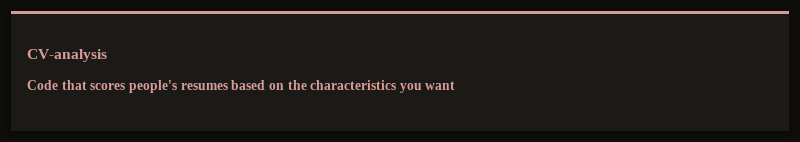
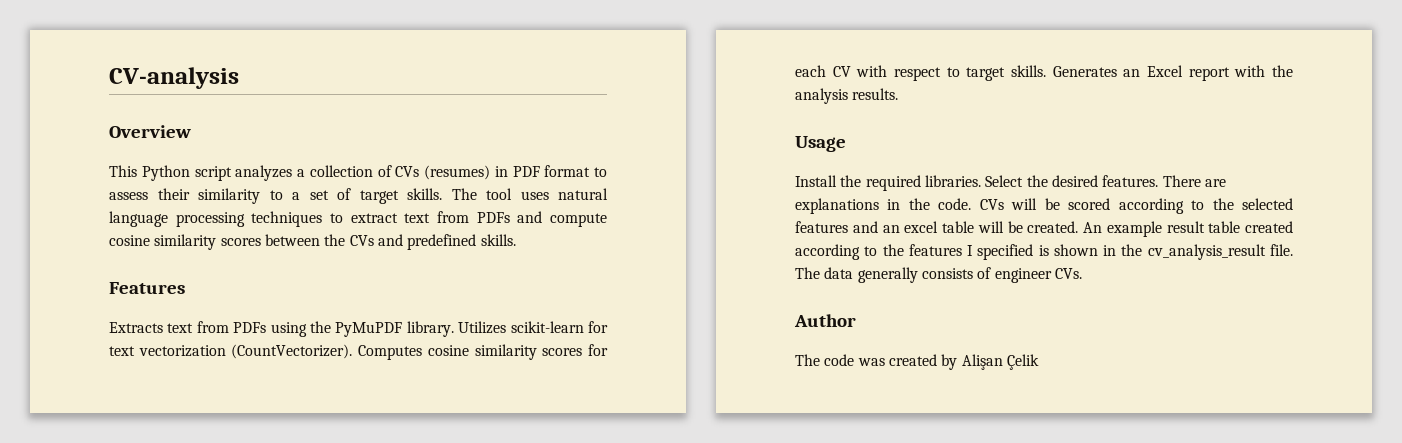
[27,80,456,93] Code that scores people's resumes based on the characteristics you want -> [109,125,191,138] [109,165,607,181] [109,188,608,204] [109,211,607,227] [109,234,516,250] [109,282,185,294] [109,321,608,337] [109,344,608,360] [795,65,1293,81] [795,88,899,104] [795,136,846,152] [795,175,1226,191] [795,198,1293,214] [795,221,1293,237] [795,244,1293,260] [795,267,1082,283] [794,314,856,327] [795,354,1039,370] Overview // This Python script analyzes a collection of CVs (resumes) in PDF format to assess their similarity to a set of target skills. The tool uses natural language processing techniques to extract text from PDFs and compute cosine similarity scores between the CVs and predefined skills. // Features // Extracts text from PDFs using the PyMuPDF library. Utilizes scikit-learn for text vectorization (CountVectorizer). Computes cosine similarity scores for each CV with respect to target skills. Generates an Excel report with the analysis results. // Usage // Install the required libraries. Select the desired features. There are explanations in the code. CVs will be scored according to the selected features and an excel table will be created. An example result table created according to the features I specified is shown in the cv_analysis_result file. The data generally consists of engineer CVs. // Author // The code was created by Alişan Çelik

